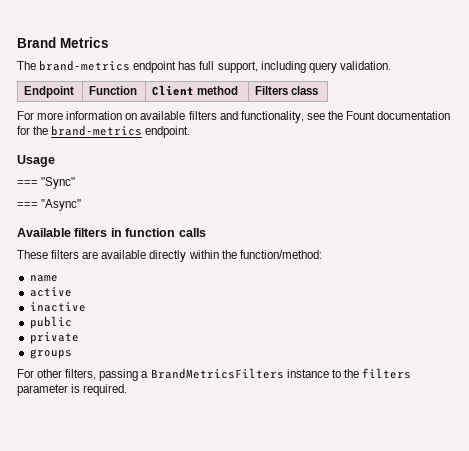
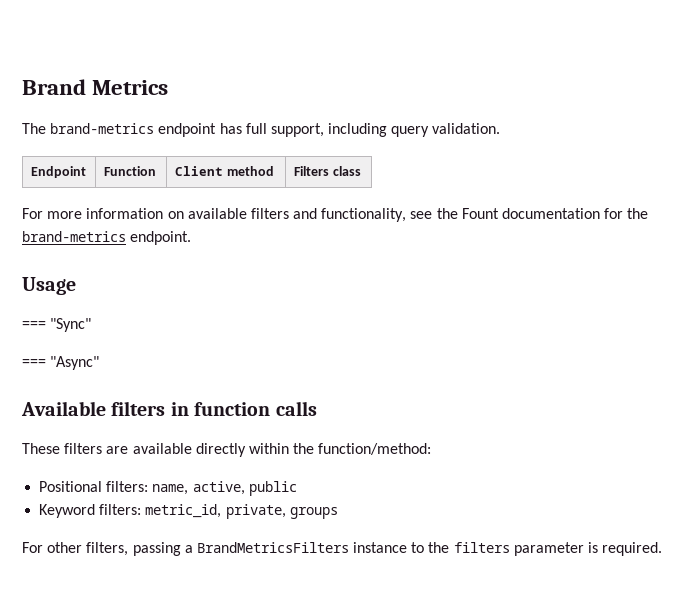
[29,275,58,282] [29,287,72,297] [29,302,86,312] [29,316,72,329] [29,332,79,344] name // active // inactive // public // private // -> [39,481,297,496] [39,504,286,519] Positional filters: name, active, public // Keyword filters: metric_id, private,

